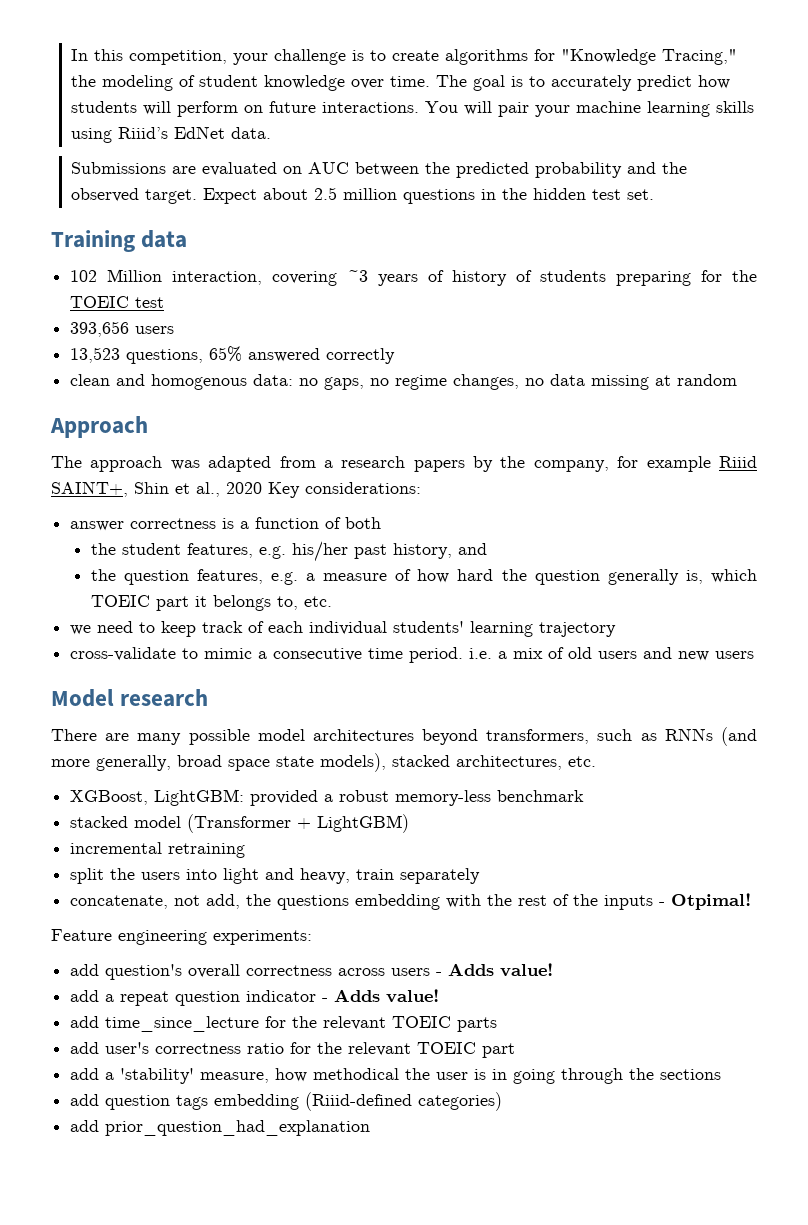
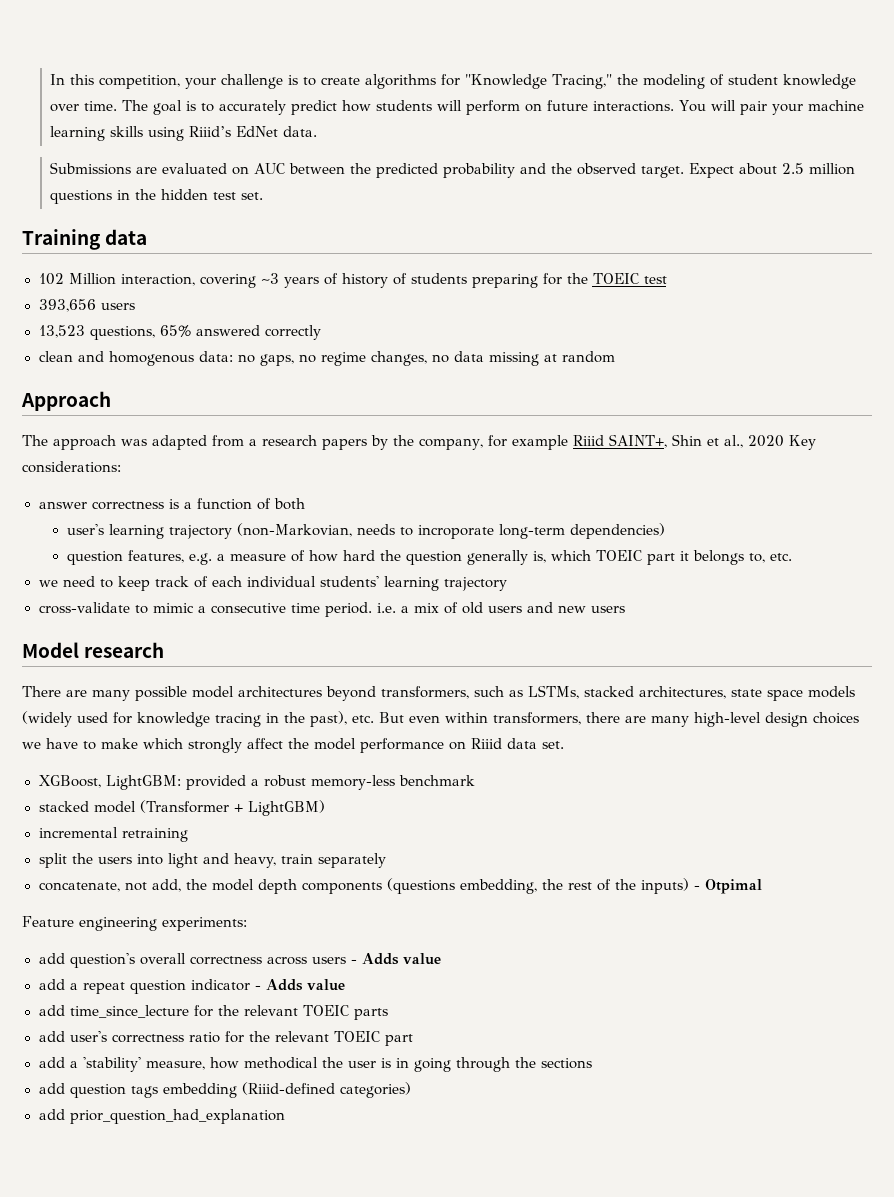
[90,541,487,562] [90,569,116,581] the student features, e.g. his/her past history, and // the -> [66,523,665,539] user's learning trajectory (non-Markovian, needs to incroporate long-term dependencies) //
[664,727,757,746] [51,753,596,772] RNNs (and more generally, broad space state models), stacked architectures, etc. -> [528,685,855,701] [22,711,859,727] [22,738,564,753] LSTMs, stacked architectures, state space models (widely used for knowledge tracing in the past), etc. But even within transformers, there are many high-level design choices we have to make which strongly affect the model performance on Riiid data set.
[277,894,482,910] questions embedding with -> [211,878,537,894] model depth components (questions embedding,
[604,893,752,910] inputs - Otpimal! -> [640,878,762,894] inputs) - Otpimal
[500,963,554,977] value! -> [402,953,441,965] value
[386,989,440,1003] value! -> [306,979,345,991] value

